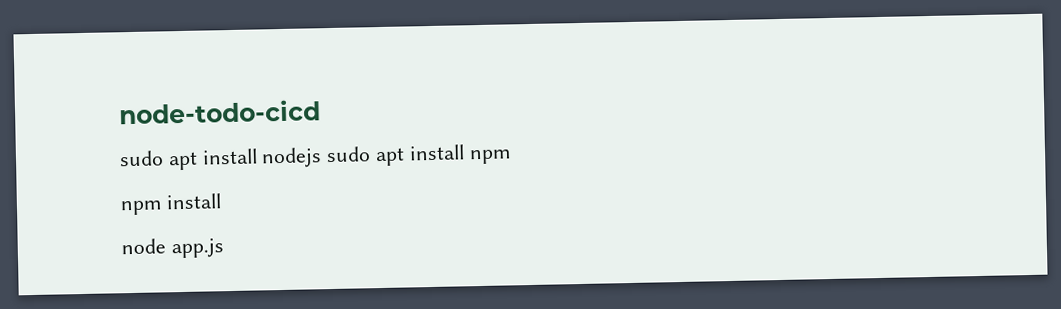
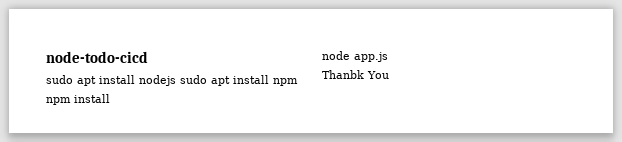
(224, 248) none -> [322,70,389,79] // Thanbk You

